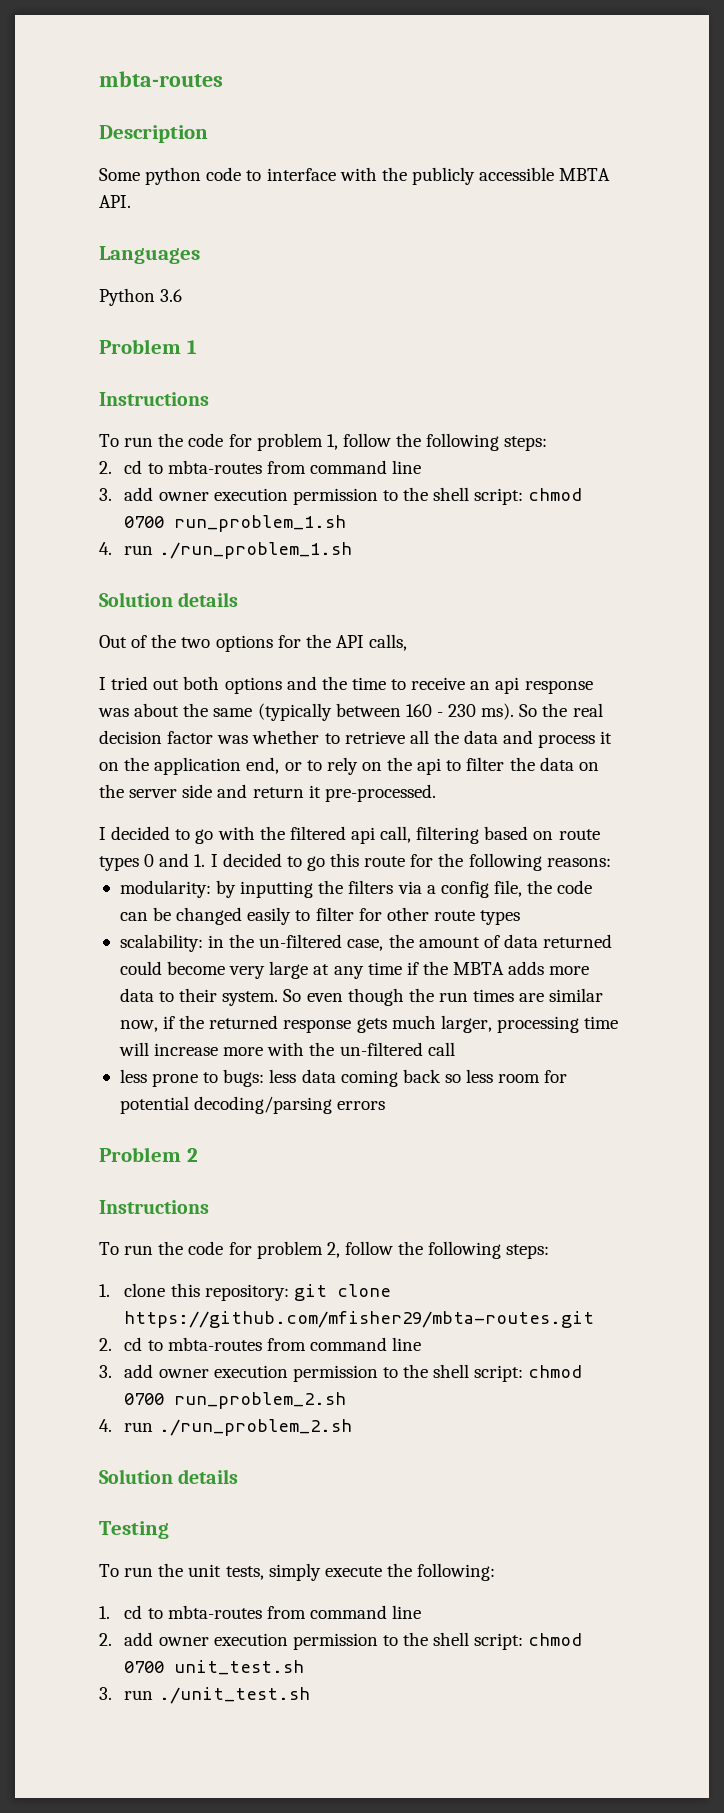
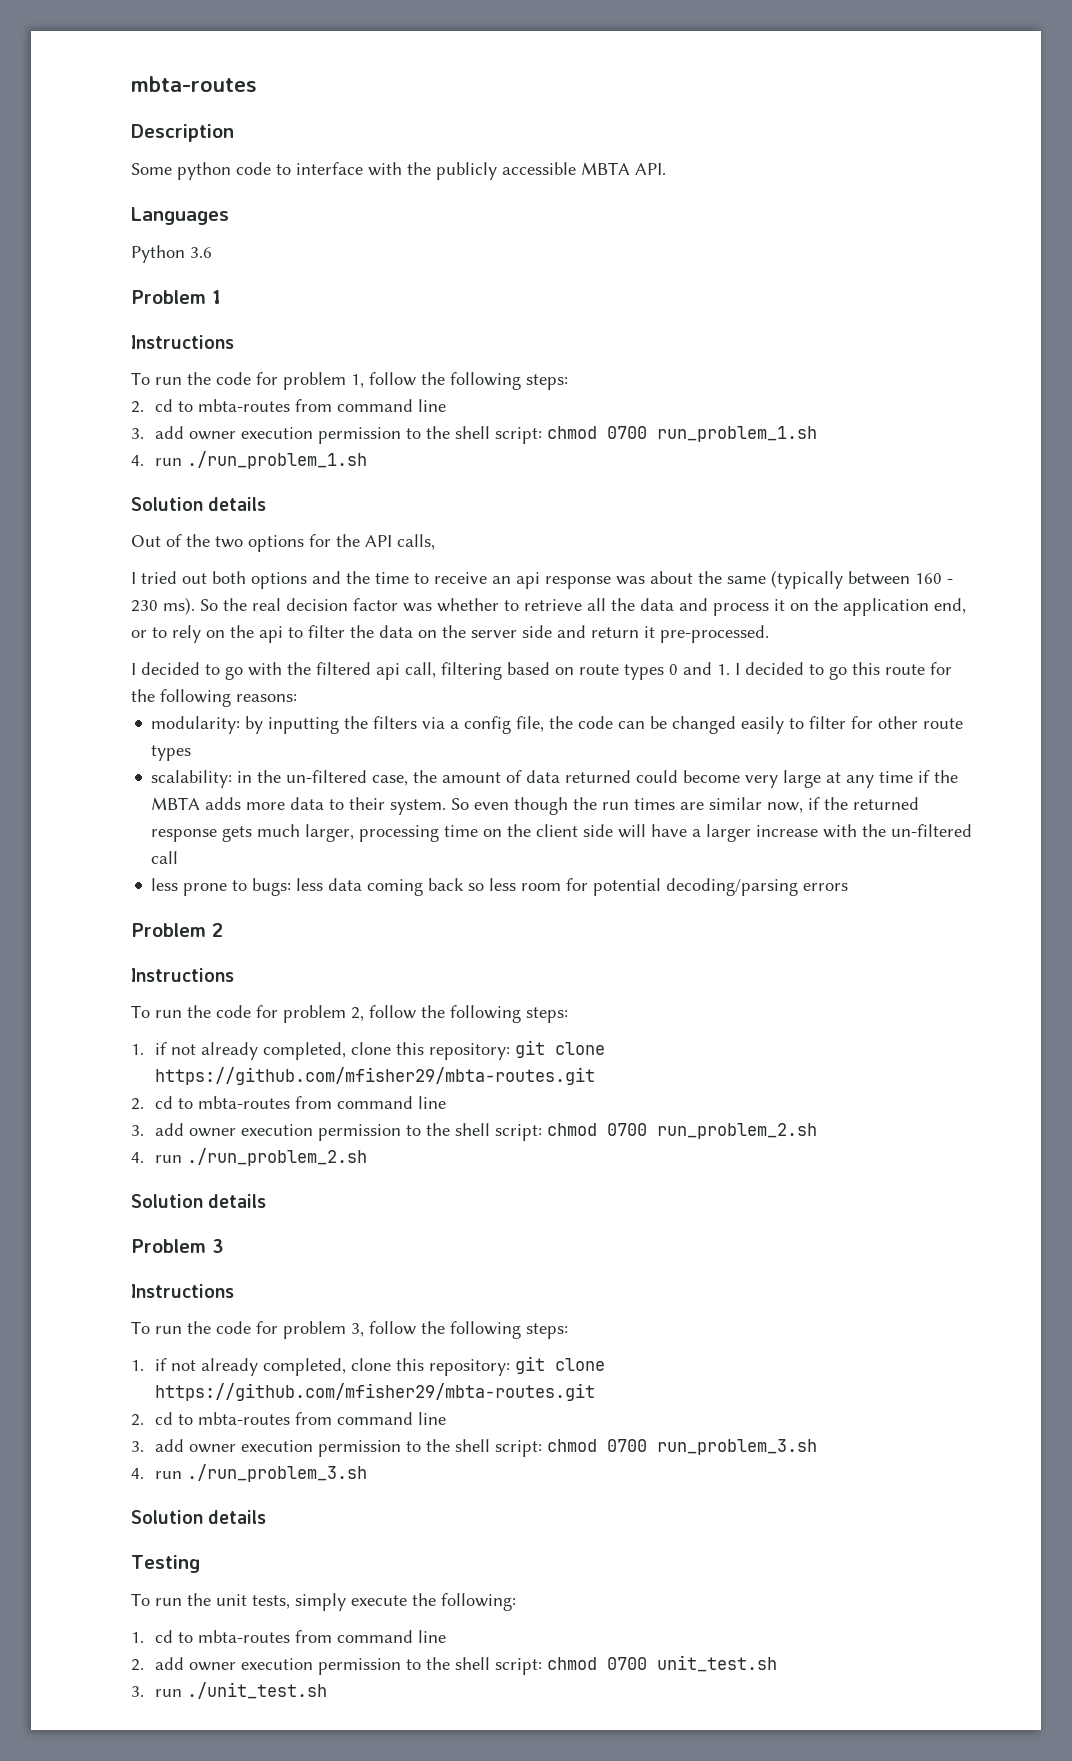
[118,1042,264,1056] will increase more -> [483,824,819,842] on the client side will have a larger increase
(110, 1290) none -> [154,1042,346,1060] if not already completed,
(239, 1476) none -> [131,1239,224,1253] [131,1284,234,1298] [131,1321,568,1339] [131,1356,605,1376] [154,1383,595,1401] [131,1412,446,1426] [131,1439,817,1457] [131,1464,367,1482] [131,1510,267,1524] // Problem 3 // Instructions // To run the code for problem 3, follow the following steps: // 1. if not already completed, clone this repository: git clone https://github.com/mfisher29/mbta-routes.git // 2. cd to mbta-routes from command line // 3. add owner execution permission to the shell script: chmod 0700 run_problem_3.sh // 4. run ./run_problem_3.sh // Solution details

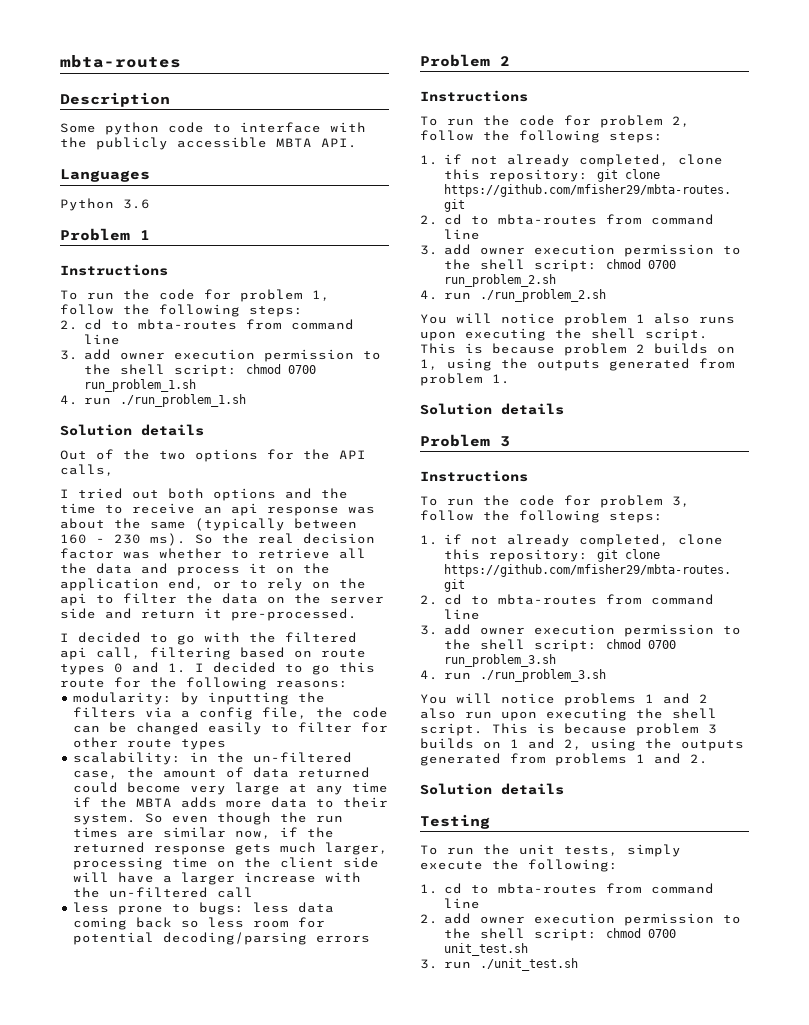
(367, 1157) none -> [420,313,735,326] [420,328,708,341] [420,343,735,356] [420,358,735,371] [420,373,510,386] // You will notice problem 1 also runs upon executing the shell script. This is because problem 2 builds on 1, using the outputs generated from problem 1.
(367, 1473) none -> [420,693,708,706] [420,708,717,721] [420,723,717,736] [420,738,744,751] [420,753,708,766] // You will notice problems 1 and 2 also run upon executing the shell script. This is because problem 3 builds on 1 and 2, using the outputs generated from problems 1 and 2.

